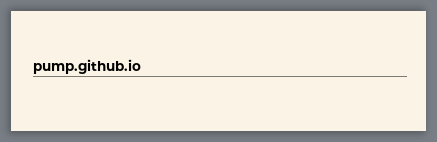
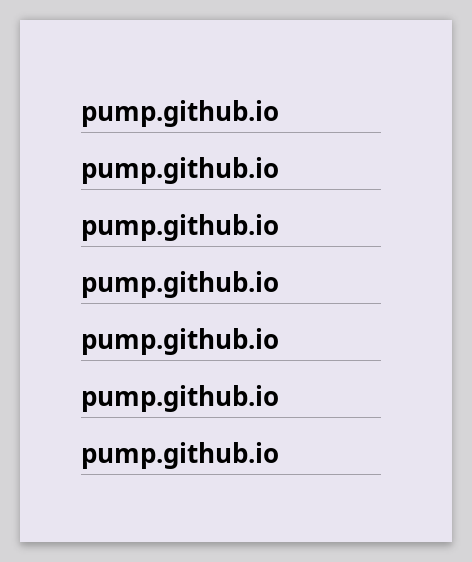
[33,59,141,74] pump.github.io -> [81,100,279,127] [81,157,279,184] [81,214,279,241] [81,271,279,298] [81,328,279,355] [81,385,279,412] [81,442,279,469] pump.github.io // pump.github.io // pump.github.io // pump.github.io // pump.github.io // pump.github.io // pump.github.io

